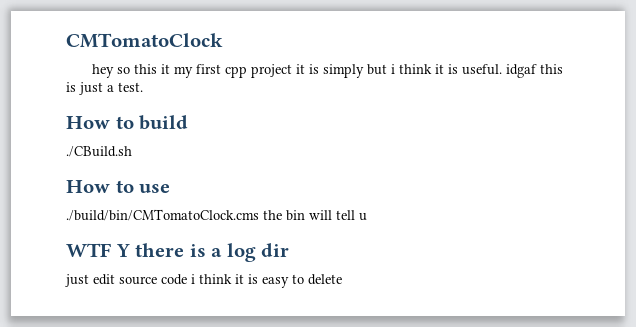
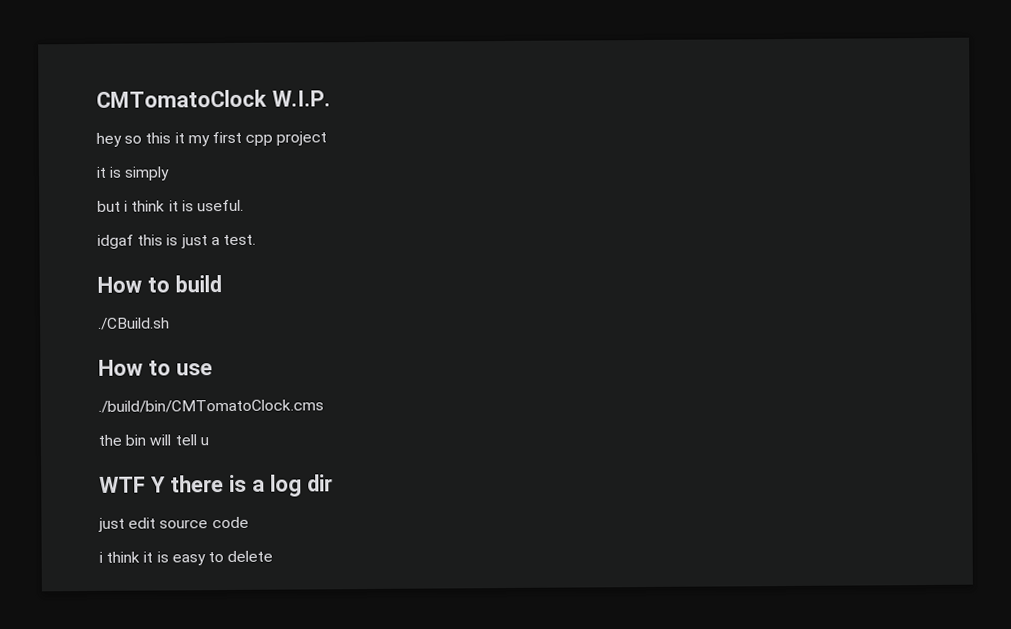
(223, 40) none -> [271,90,331,107] W.I.P.
(293, 71) none -> (328, 138) //
(365, 71) none -> (171, 173) //
(503, 69) none -> (244, 205) //
(259, 215) none -> (324, 406) //
(187, 279) none -> (249, 522) //

